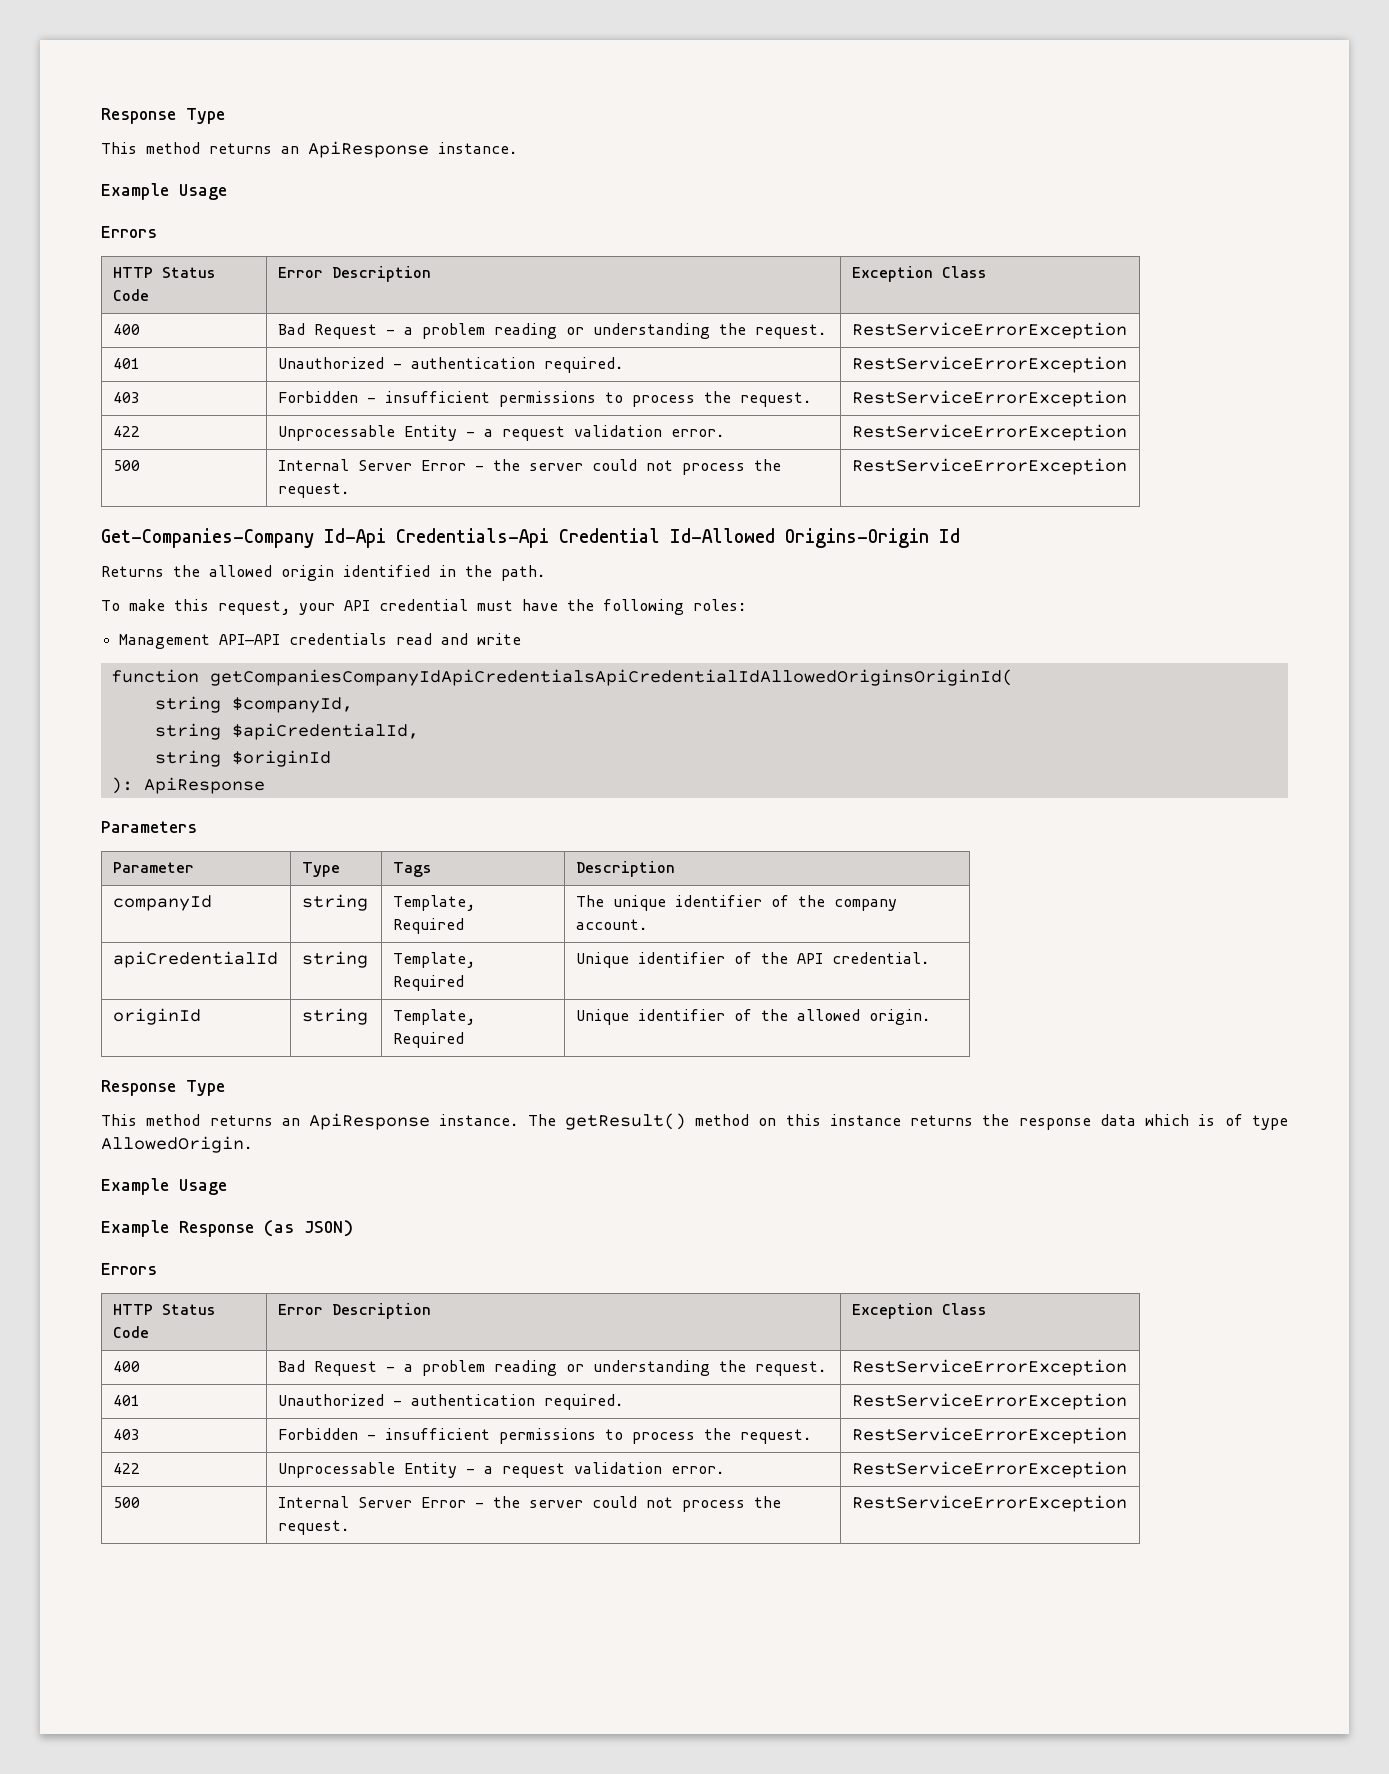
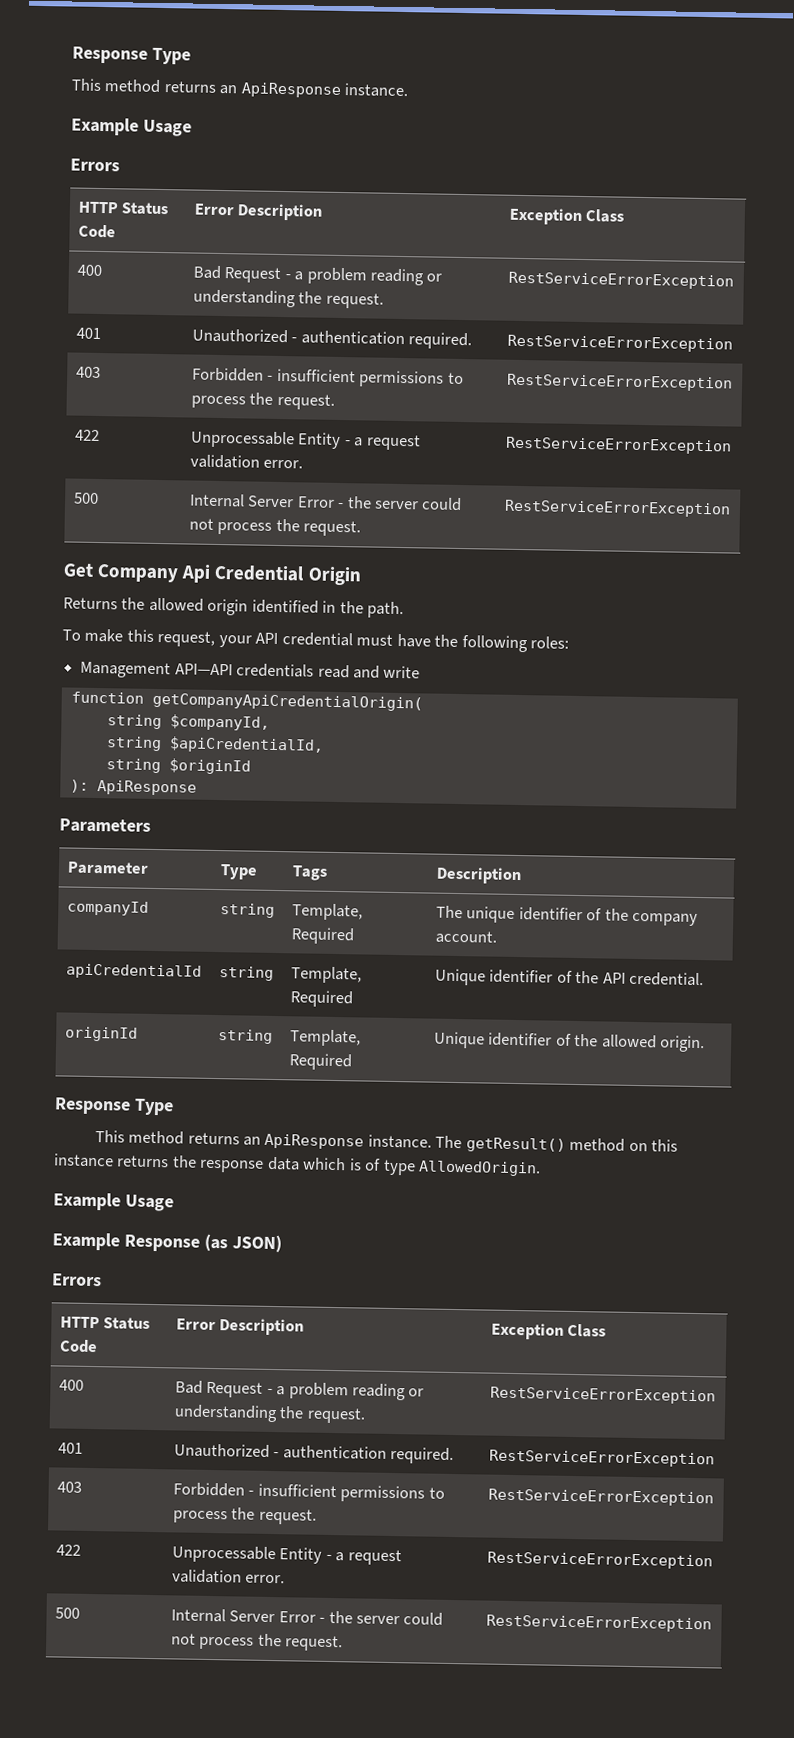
[101,528,960,548] Get-Companies-Company Id-Api Credentials-Api Credential Id-Allowed Origins-Origin Id -> [63,563,361,586] Get Company Api Credential Origin
[209,669,1013,686] getCompaniesCompanyIdApiCredentialsApiCredentialIdAllowedOriginsOriginId( -> [151,692,423,712] getCompanyApiCredentialOrigin(

